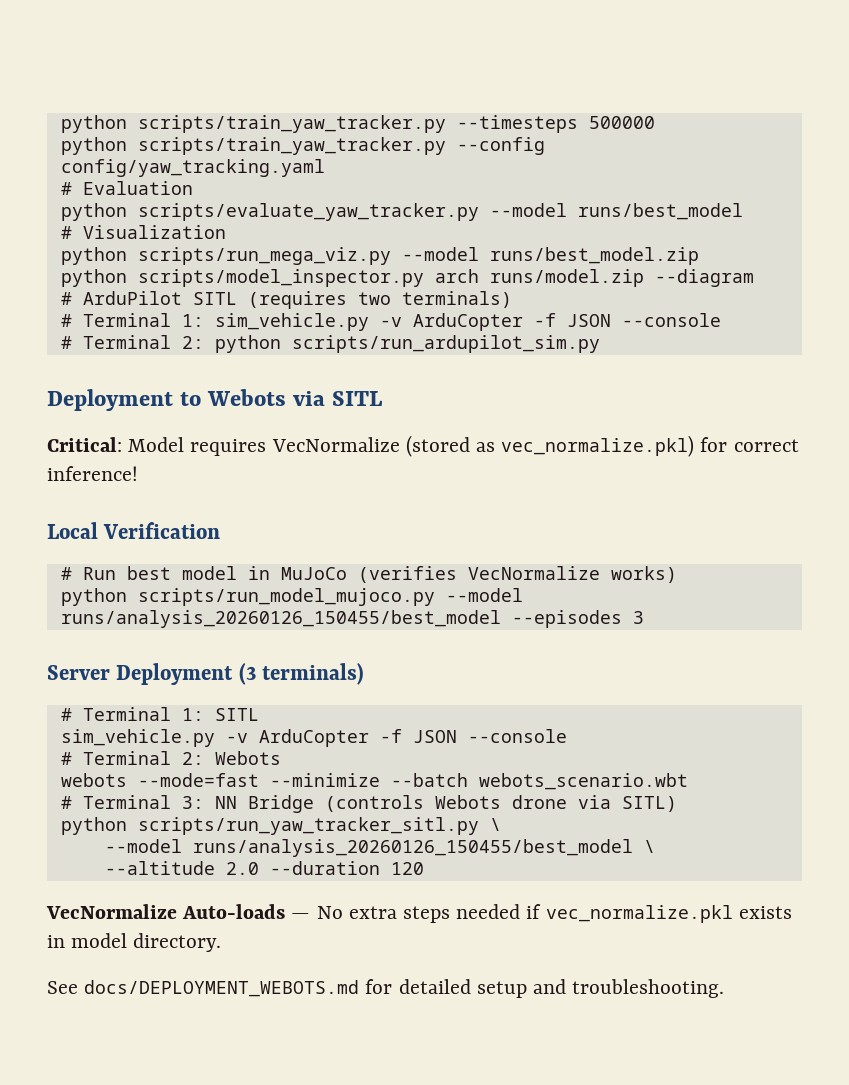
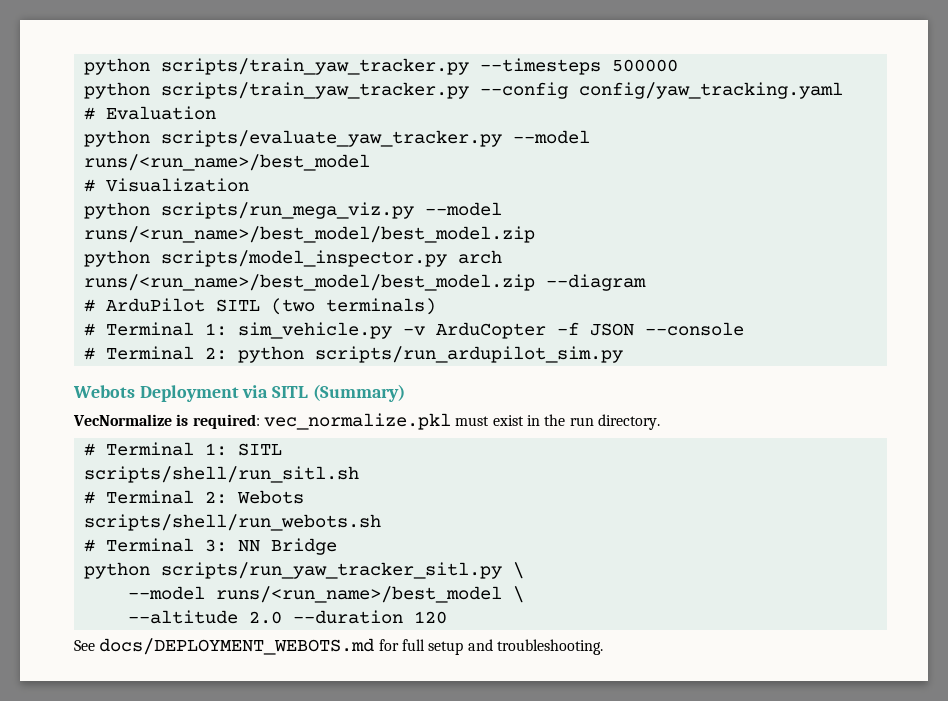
[577,203,743,220] runs/best_model -> [83,154,370,171] runs/<run_name>/best_model
[489,247,699,265] runs/best_model.zip -> [83,226,535,243] runs/<run_name>/best_model/best_model.zip
[489,269,644,287] runs/model.zip -> [83,274,535,291] runs/<run_name>/best_model/best_model.zip
[247,291,391,309] (requires two -> [270,298,315,315] (two
[47,389,286,411] Deployment to Webots -> [73,385,239,402] Webots Deployment
[47,435,799,457] [47,466,138,481] [47,522,221,539] [60,566,677,583] [60,588,523,606] [60,610,644,628] [47,663,365,685] [60,707,259,721] [60,729,567,747] // Critical: Model requires VecNormalize (stored as vec_normalize.pkl) for correct inference! // Local Verification // # Run best model in MuJoCo (verifies VecNormalize works) // python scripts/run_model_mujoco.py --model runs/analysis_20260126_150455/best_model --episodes 3 // Server Deployment (3 terminals) // # Terminal 1: SITL // sim_vehicle.py -v ArduCopter -f JSON --console -> [312,384,405,402] [73,413,660,430] [83,442,282,456] [83,466,359,483] (Summary) // VecNormalize is required: vec_normalize.pkl must exist in the run directory. // # Terminal 1: SITL // scripts/shell/run_sitl.sh
[60,773,688,790] webots --mode=fast --minimize --batch webots_scenario.wbt -> [83,514,381,531] scripts/shell/run_webots.sh
[324,795,677,812] (controls Webots drone via SITL) -> (337, 546) none
[192,839,633,857] runs/analysis_20260126_150455/best_model -> [215,586,502,603] runs/<run_name>/best_model
[46,904,792,923] [47,933,222,952] // VecNormalize Auto-loads — No extra steps needed if vec_normalize.pkl exists in model directory. -> (447, 617) none
[398,979,471,994] detailed -> [401,639,425,651] full

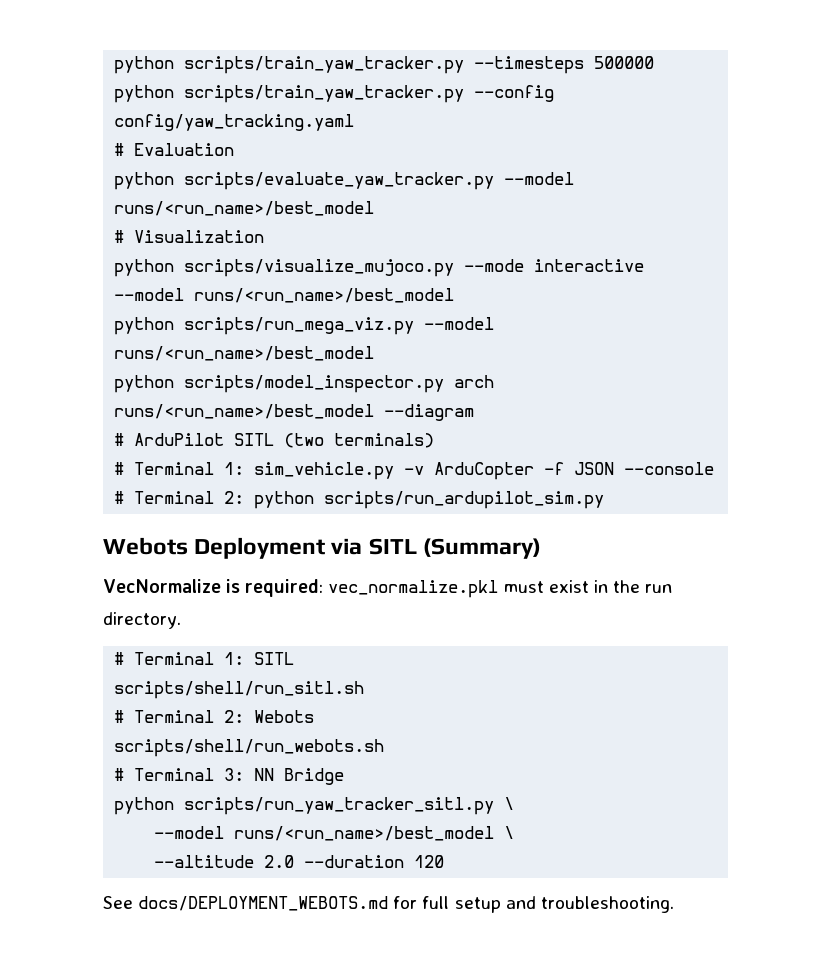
(249, 185) none -> [114,259,645,277] [114,288,455,303] // python scripts/visualize_mujoco.py --mode interactive --model runs/<run_name>/best_model
[83,226,535,243] runs/<run_name>/best_model/best_model.zip -> [114,346,375,361] runs/<run_name>/best_model
[83,274,535,291] runs/<run_name>/best_model/best_model.zip -> [114,404,375,419] runs/<run_name>/best_model

